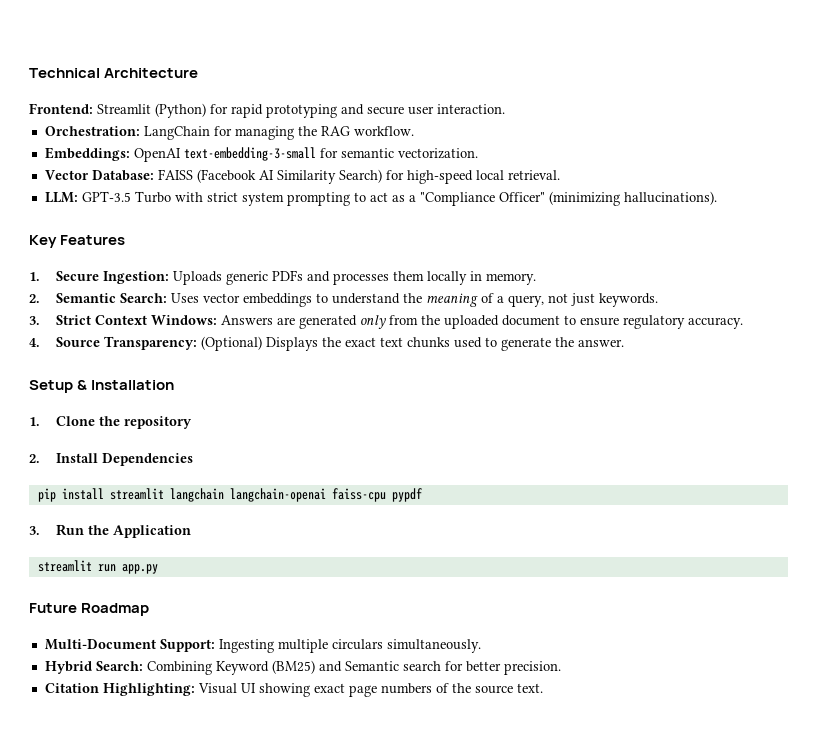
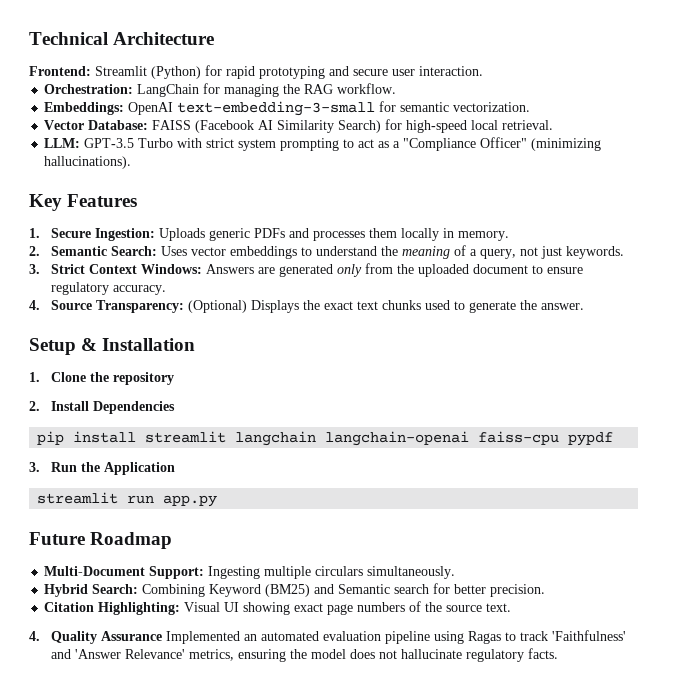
(543, 688) none -> [29,630,627,644] [51,648,559,662] // 4. Quality Assurance Implemented an automated evaluation pipeline using Ragas to track 'Faithfulness' and 'Answer Relevance' metrics, ensuring the model does not hallucinate regulatory facts.

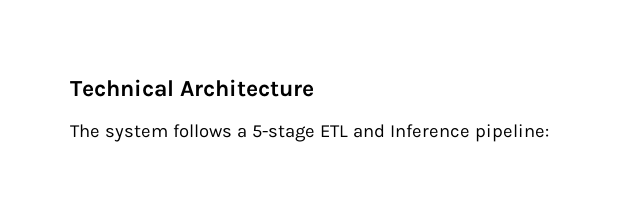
[29,65,483,79] [44,83,397,97] [44,101,531,116] [44,119,554,133] [44,137,602,151] [44,156,132,169] [29,194,138,211] [29,228,510,241] [29,245,625,259] [29,263,584,277] [51,282,167,295] [29,300,585,313] [29,338,196,355] [29,372,175,385] [29,401,176,414] [37,431,614,446] [29,462,176,475] [37,492,218,507] [29,532,173,549] [44,566,456,579] [44,583,546,597] [44,601,512,615] [29,630,627,644] [51,648,559,662] Frontend: Streamlit (Python) for rapid prototyping and secure user interaction. // Orchestration: LangChain for managing the RAG workflow. // Embeddings: OpenAI text-embedding-3-small for semantic vectorization. // Vector Database: FAISS (Facebook AI Similarity Search) for high-speed local retrieval. // LLM: GPT-3.5 Turbo with strict system prompting to act as a "Compliance Officer" (minimizing hallucinations). // Key Features // 1. Secure Ingestion: Uploads generic PDFs and processes them locally in memory. // 2. Semantic Search: Uses vector embeddings to understand the meaning of a query, not just keywords. // 3. Strict Context Windows: Answers are generated only from the uploaded document to ensure regulatory accuracy. // 4. Source Transparency: (Optional) Displays the exact text chunks used to generate the answer. // Setup & Installation // 1. Clone the repository // 2. Install Dependencies // pip install streamlit langchain langchain-openai faiss-cpu pypdf // 3. Run the Application // streamlit run app.py // Future Roadmap // Multi-Document Support: Ingesting multiple circulars simultaneously. // Hybrid Search: Combining Keyword (BM25) and Semantic search for better precision. // Citation Highlighting: Visual UI showing exact page numbers of the source text. // 4. Quality Assurance Implemented an automated evaluation pipeline using Ragas to track 'Faithfulness' and 'Answer Relevance' metrics, ensuring the model does not hallucinate regulatory facts. -> [70,124,549,142] The system follows a 5-stage ETL and Inference pipeline:

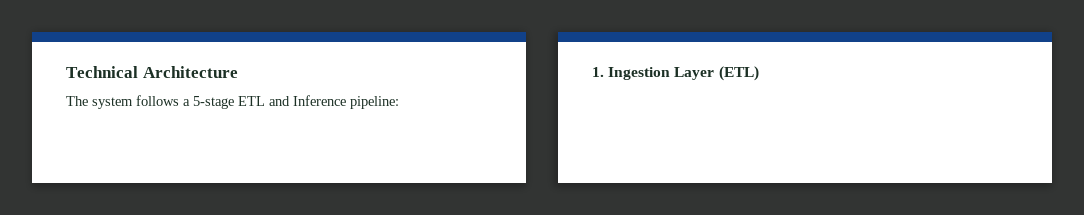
(549, 133) none -> [592,66,759,81] // 1. Ingestion Layer (ETL)

